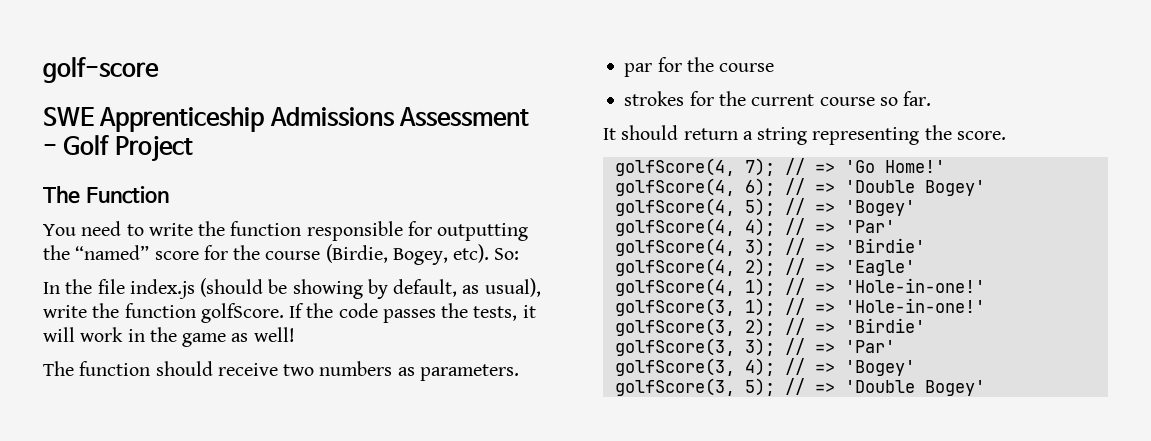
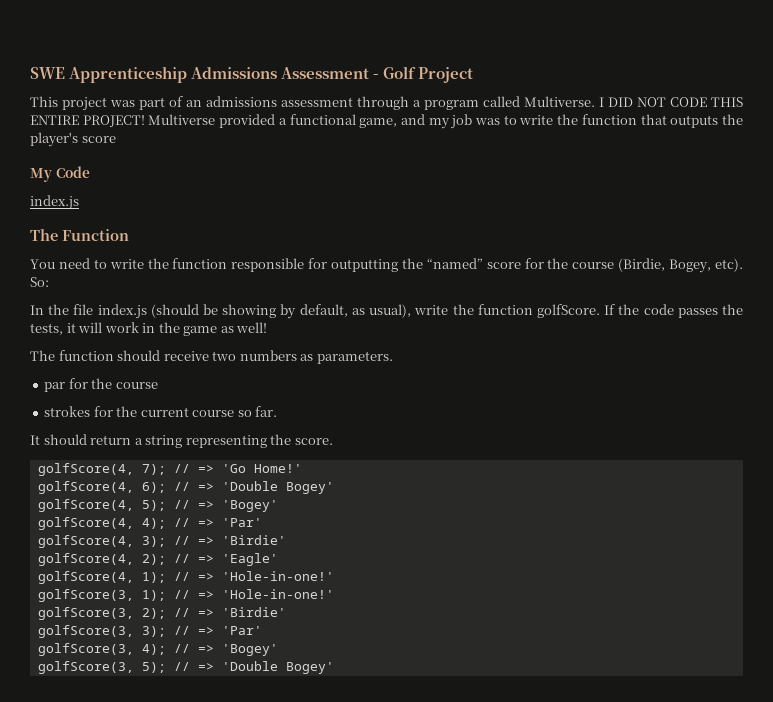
[43,57,159,83] golf-score // -> (30, 73) none
(193, 148) none -> [30,96,743,111] [30,114,743,129] [30,132,116,147] [30,166,90,182] [30,195,79,210] // This project was part of an admissions assessment through a program called Multiverse. I DID NOT CODE THIS ENTIRE PROJECT! Multiverse provided a functional game, and my job was to write the function that outputs the player's score // My Code // index.js

